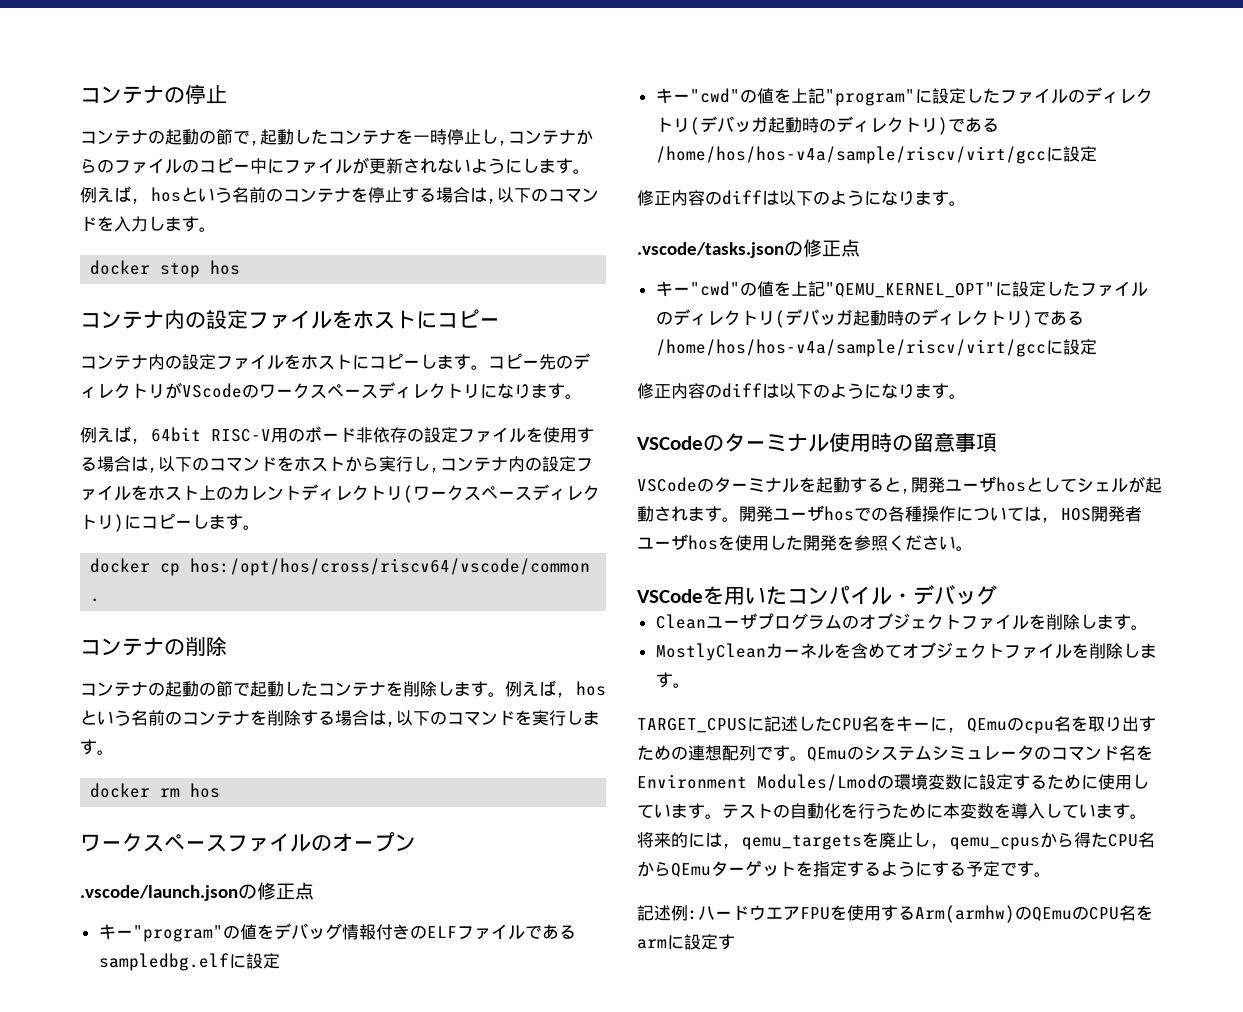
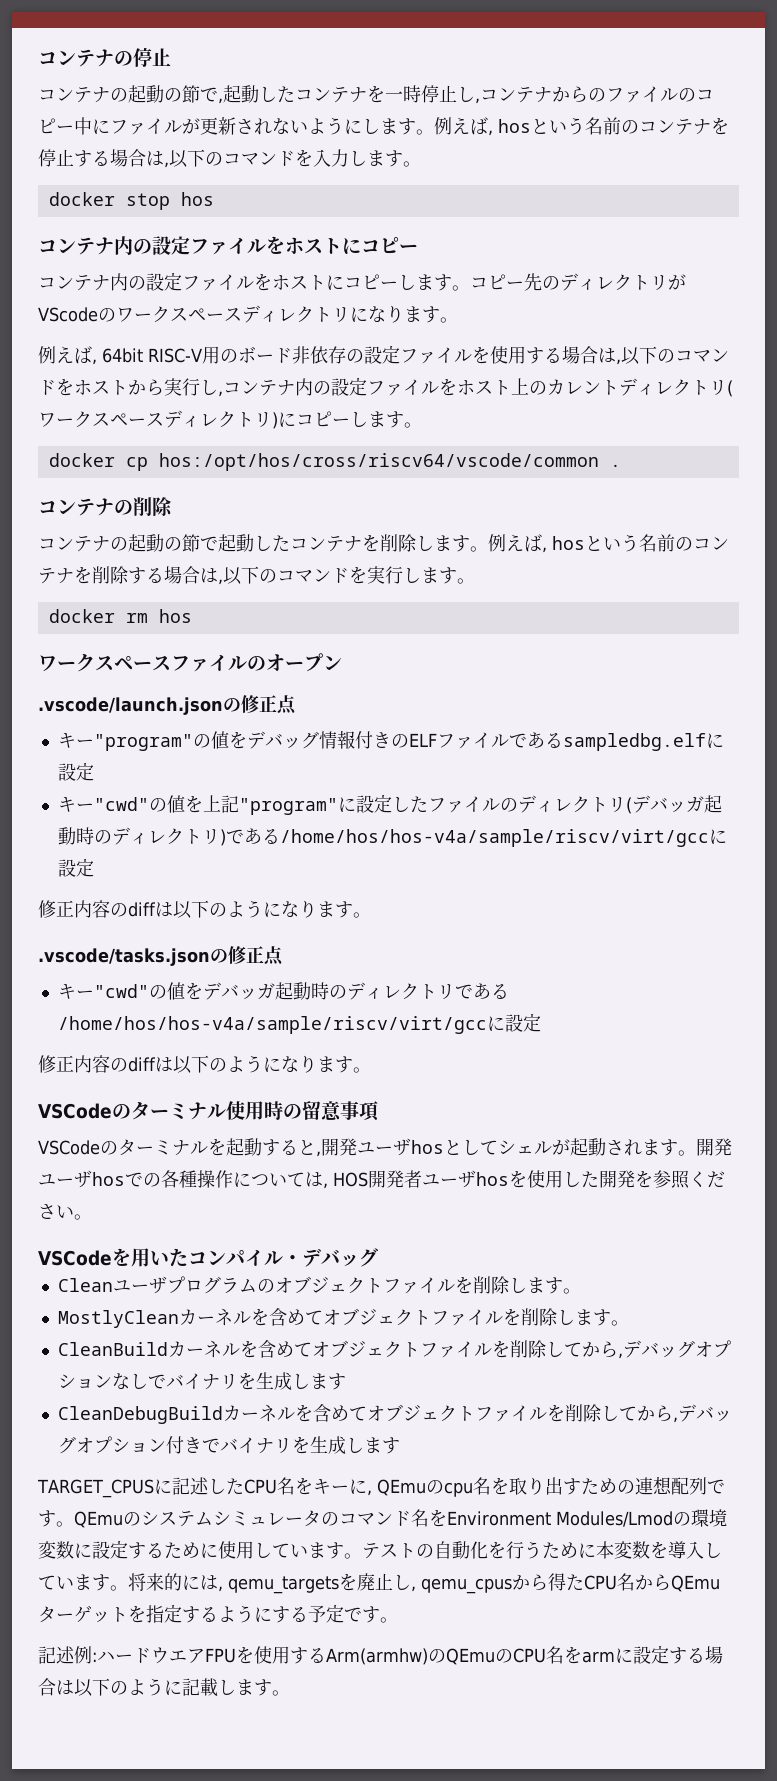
[790,281,1148,298] [655,309,1033,328] 上記"QEMU_KERNEL_OPT"に設定したファイルのディレクトリ(デバッガ起動時のディレクトリ) -> [202,982,455,1000] デバッガ起動時のディレクトリ
(690, 685) none -> [57,1340,731,1359] [57,1372,346,1390] [57,1404,732,1424] [57,1436,400,1454] // CleanBuildカーネルを含めてオブジェクトファイルを削除してから,デバッグオプションなしでバイナリを生成します // CleanDebugBuildカーネルを含めてオブジェクトファイルを削除してから,デバッグオプション付きでバイナリを生成します
(735, 942) none -> [687,1646,723,1664] [38,1678,290,1697] る場合は以下のように記載します。

